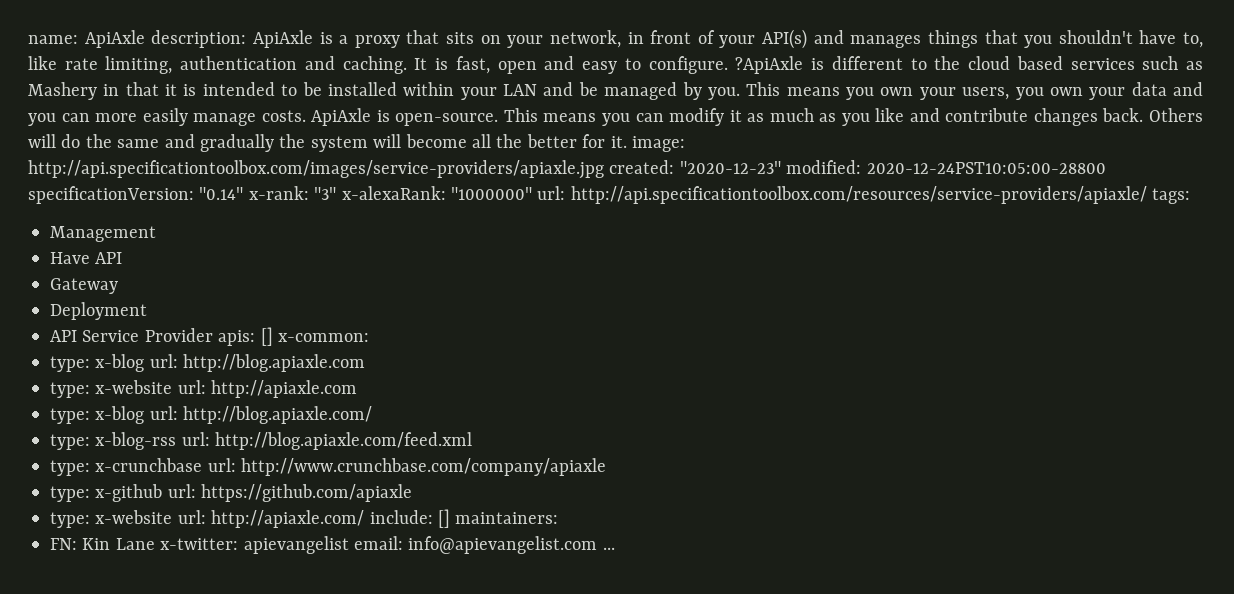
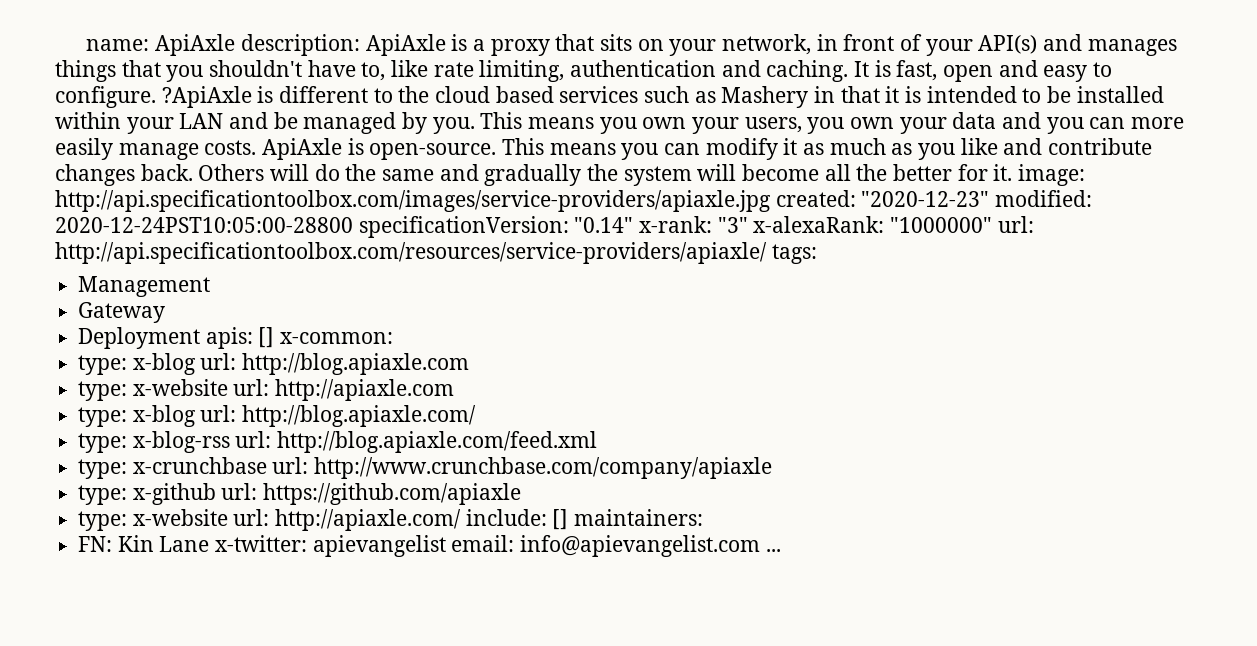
[50,252,123,264] // Have API -> (211, 286) none
[50,328,213,342] // API Service Provider -> (201, 338) none

